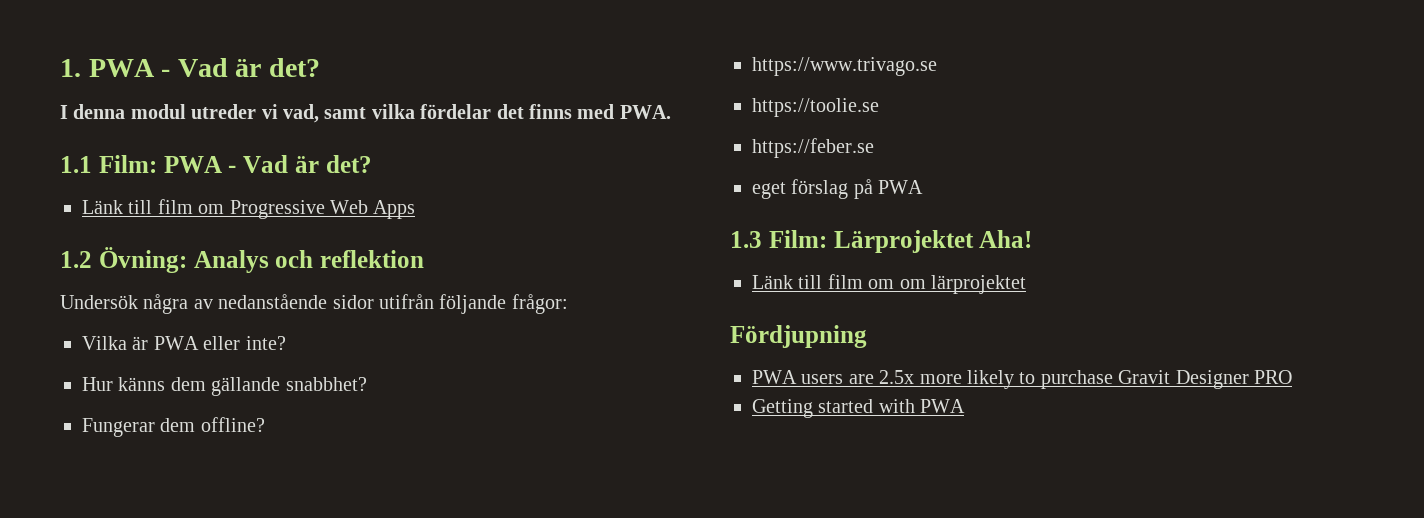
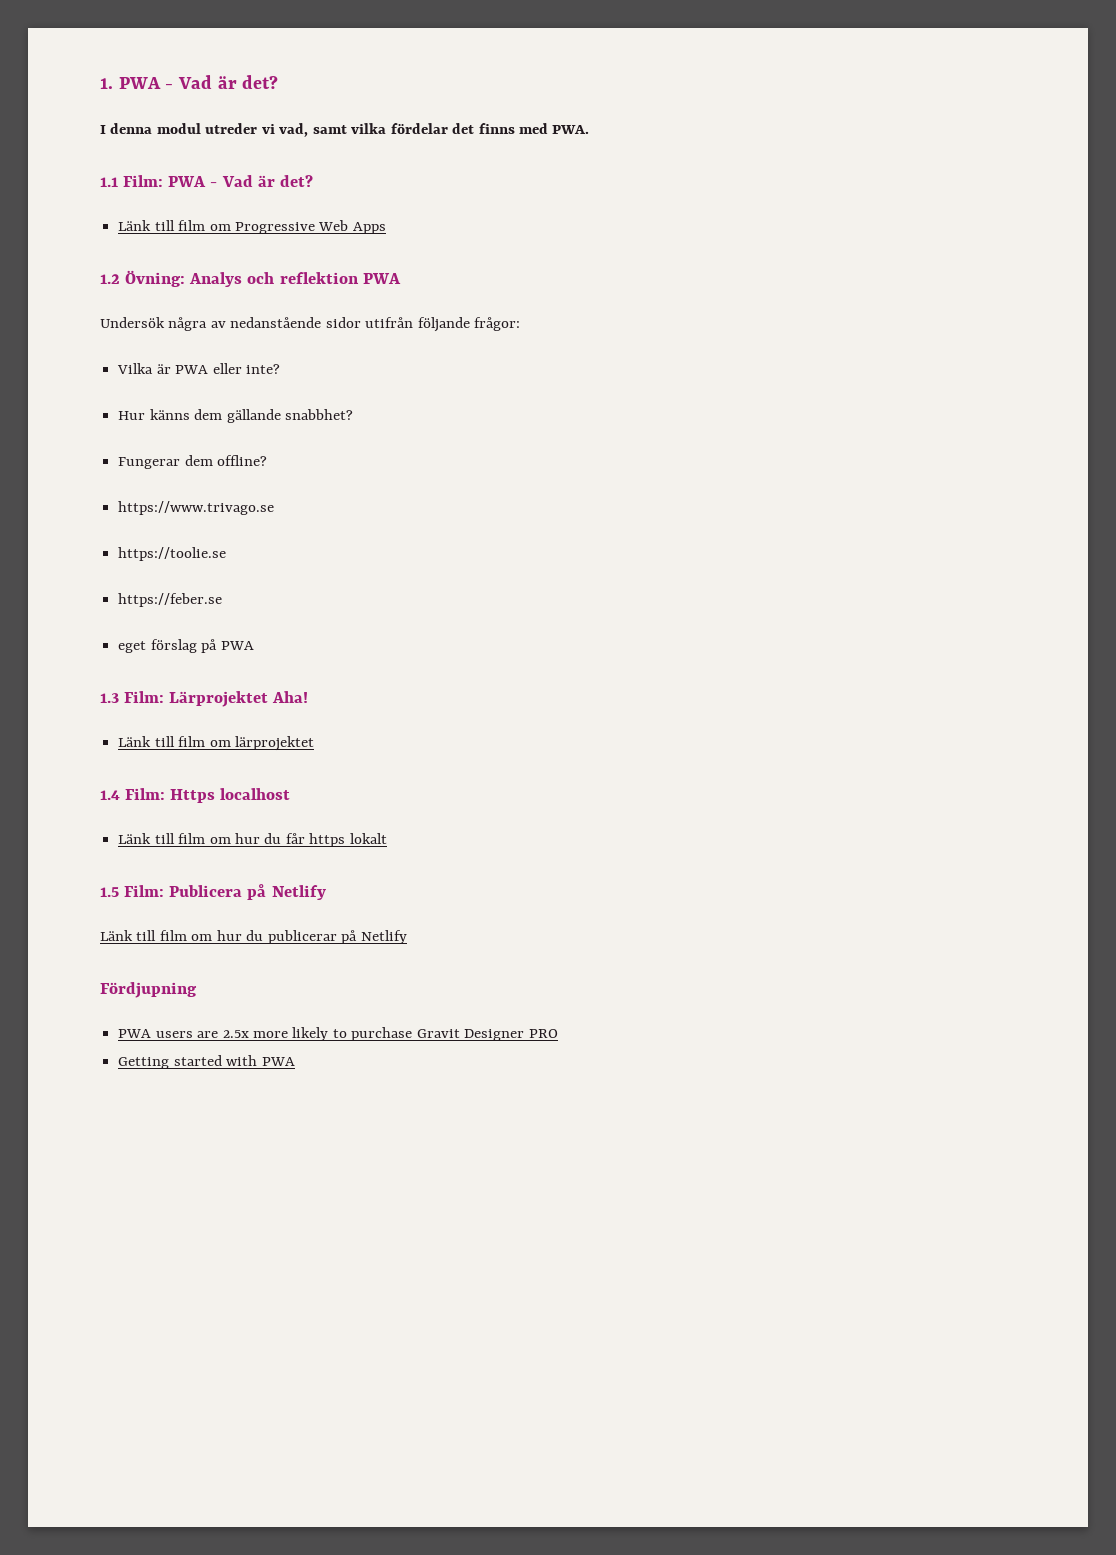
(424, 259) none -> [362,273,401,284] PWA
[899,275,1026,294] om lärprojektet -> [234,736,314,751] [100,788,291,803] [118,833,387,847] [100,884,326,900] [100,930,407,944] lärprojektet // 1.4 Film: Https localhost // Länk till film om hur du får https lokalt // 1.5 Film: Publicera på Netlify // Länk till film om hur du publicerar på Netlify

